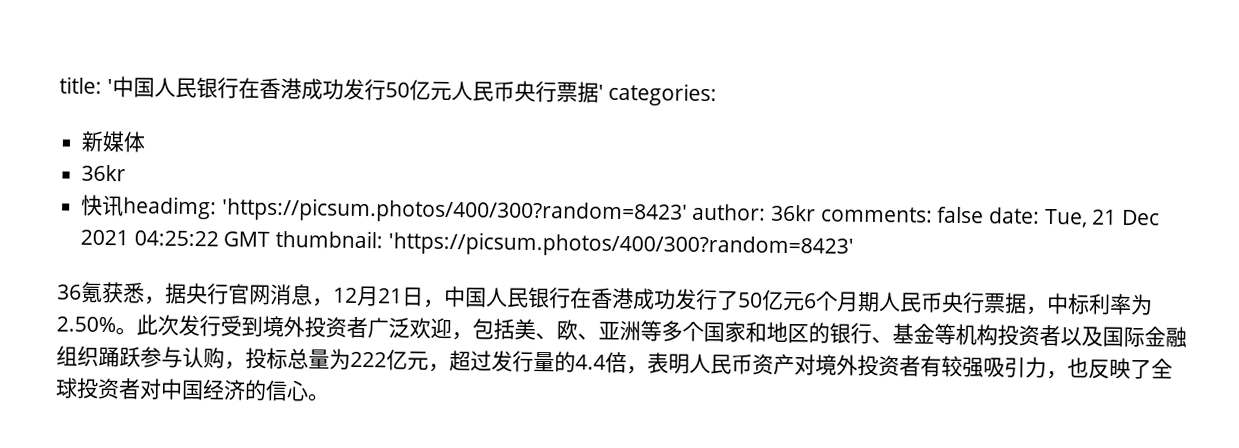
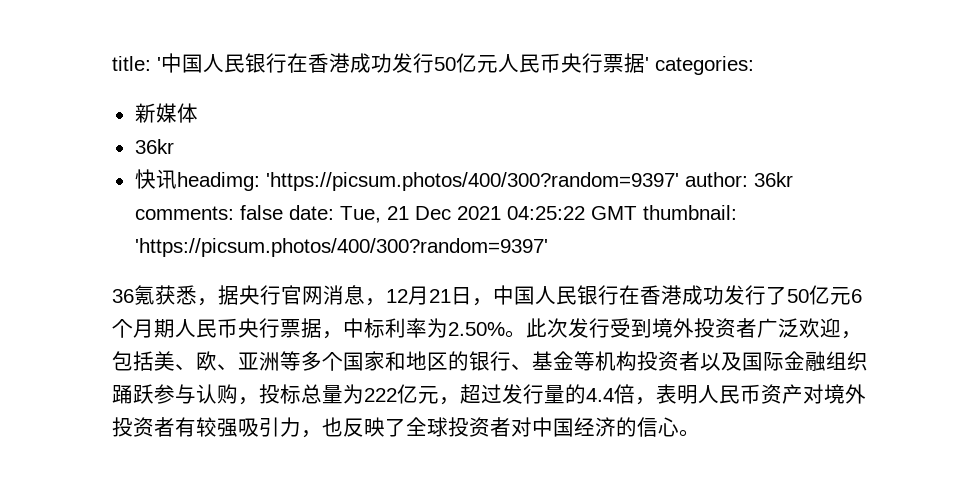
[221,197,688,225] 'https://picsum.photos/400/300?random=8423' -> [265,172,679,191] 'https://picsum.photos/400/300?random=9397'
[387,231,854,259] 'https://picsum.photos/400/300?random=8423' -> [134,238,548,257] 'https://picsum.photos/400/300?random=9397'

